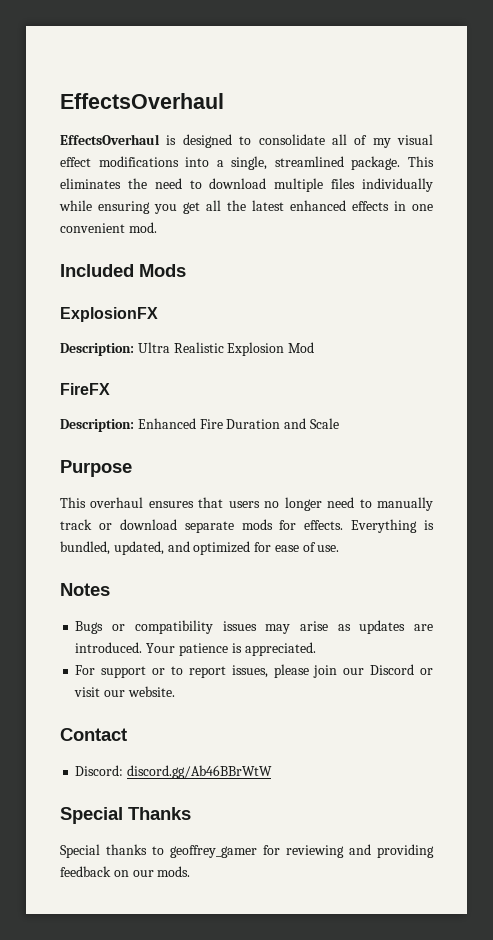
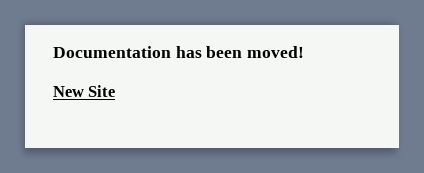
[60,93,224,109] [60,134,433,148] [60,156,434,170] [60,178,433,192] [59,200,433,214] [60,222,157,233] [60,264,186,277] [60,307,158,322] [60,342,315,356] [60,383,110,395] [60,418,339,432] [60,460,132,477] [60,497,434,511] [60,519,434,533] [60,541,340,555] [60,583,110,596] [75,620,433,634] [75,642,316,656] [75,664,434,678] [74,686,175,697] [60,728,127,741] [75,765,273,779] [60,807,191,824] [60,844,434,858] [60,866,191,877] EffectsOverhaul // EffectsOverhaul is designed to consolidate all of my visual effect modifications into a single, streamlined package. This eliminates the need to download multiple files individually while ensuring you get all the latest enhanced effects in one convenient mod. // Included Mods // ExplosionFX // Description: Ultra Realistic Explosion Mod // FireFX // Description: Enhanced Fire Duration and Scale // Purpose // This overhaul ensures that users no longer need to manually track or download separate mods for effects. Everything is bundled, updated, and optimized for ease of use. // Notes // Bugs or compatibility issues may arise as updates are introduced. Your patience is appreciated. // For support or to report issues, please join our Discord or visit our website. // Contact // Discord: discord.gg/Ab46BBrWtW // Special Thanks // Special thanks to geoffrey_gamer for reviewing and providing feedback on our mods. -> [53,46,305,58] [53,85,116,97] Documentation has been moved! // New Site

